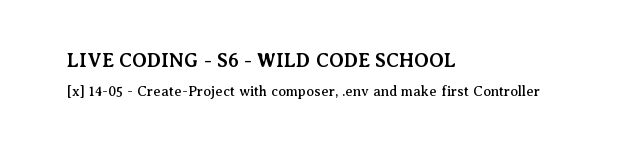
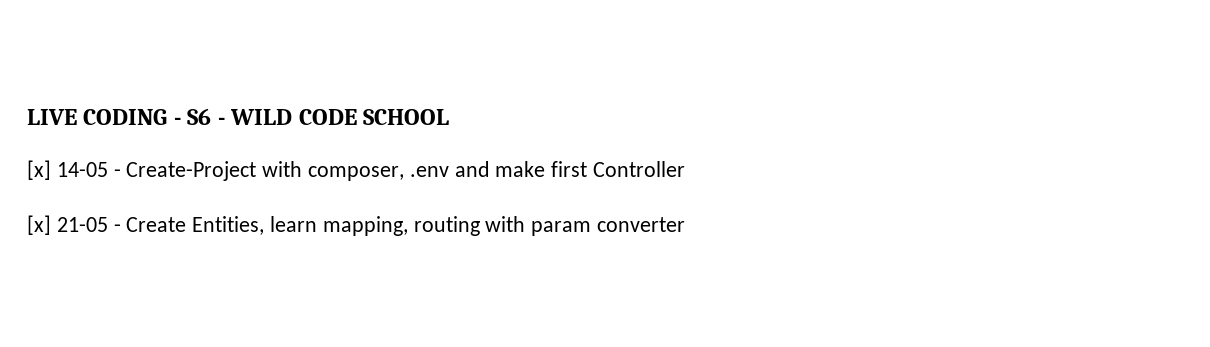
(540, 90) none -> [27,215,686,236] // [x] 21-05 - Create Entities, learn mapping, routing with param converter

